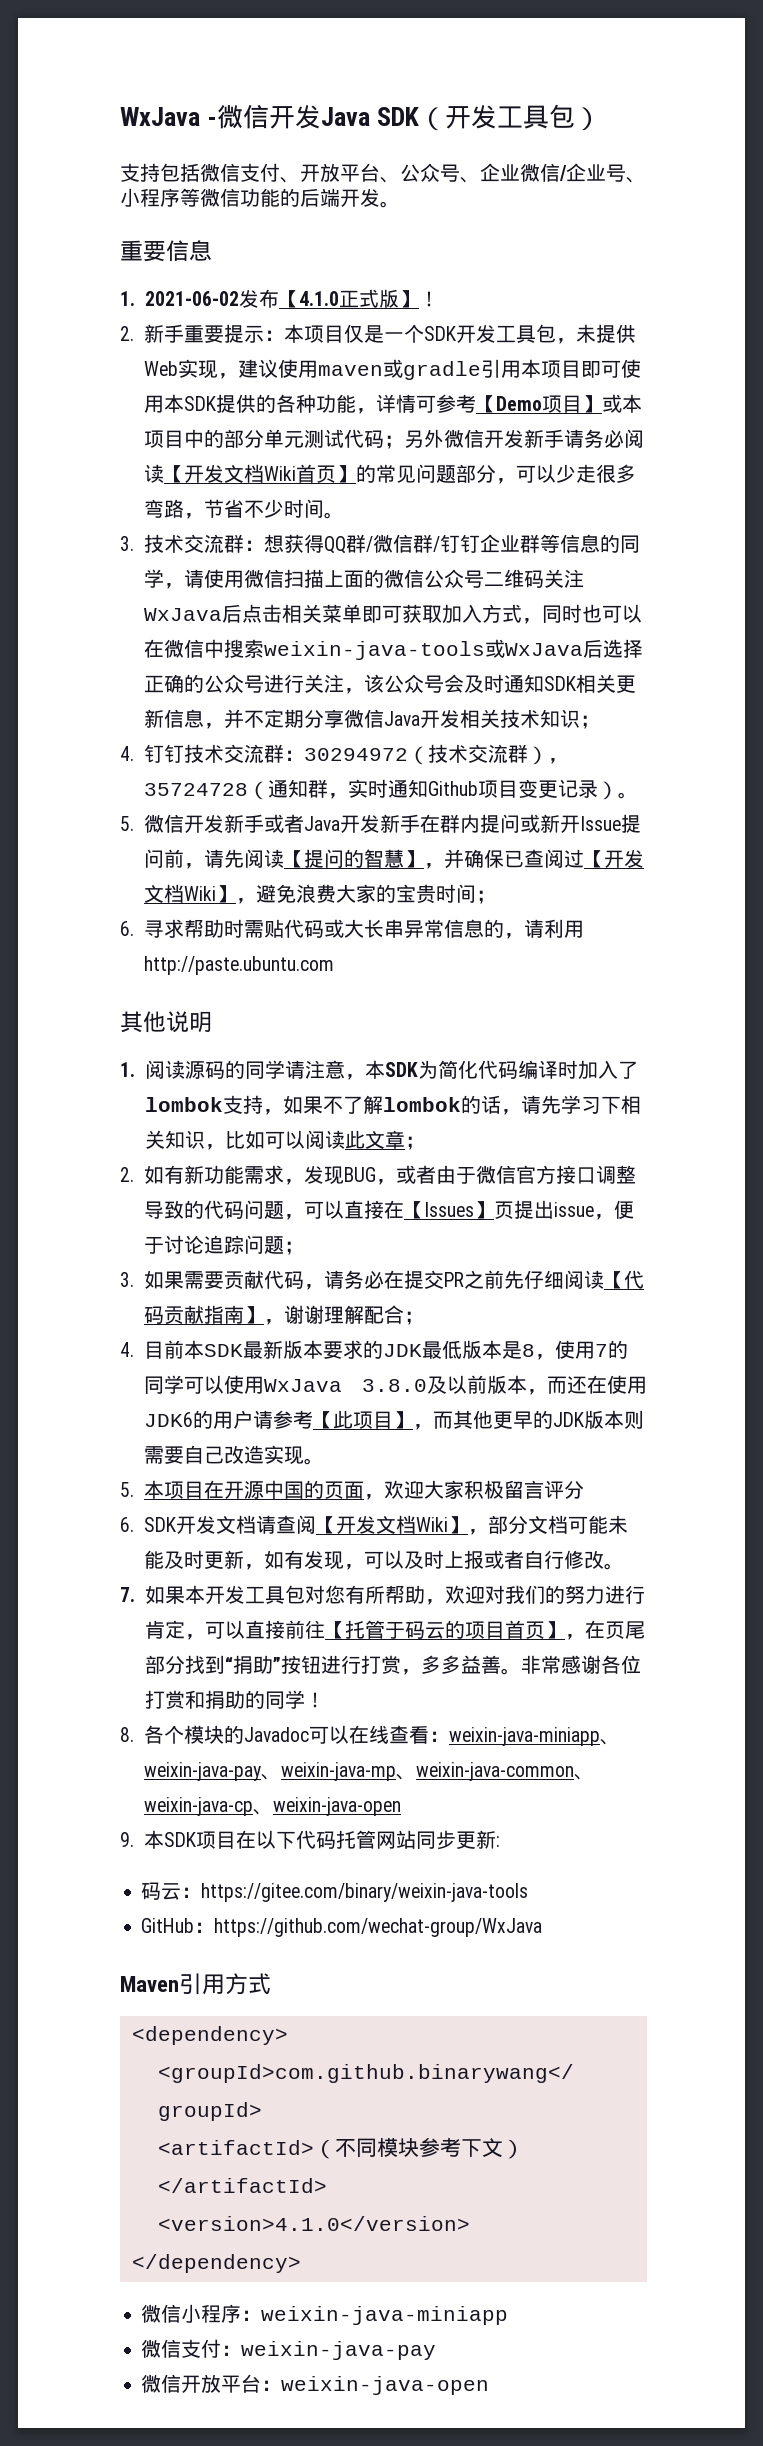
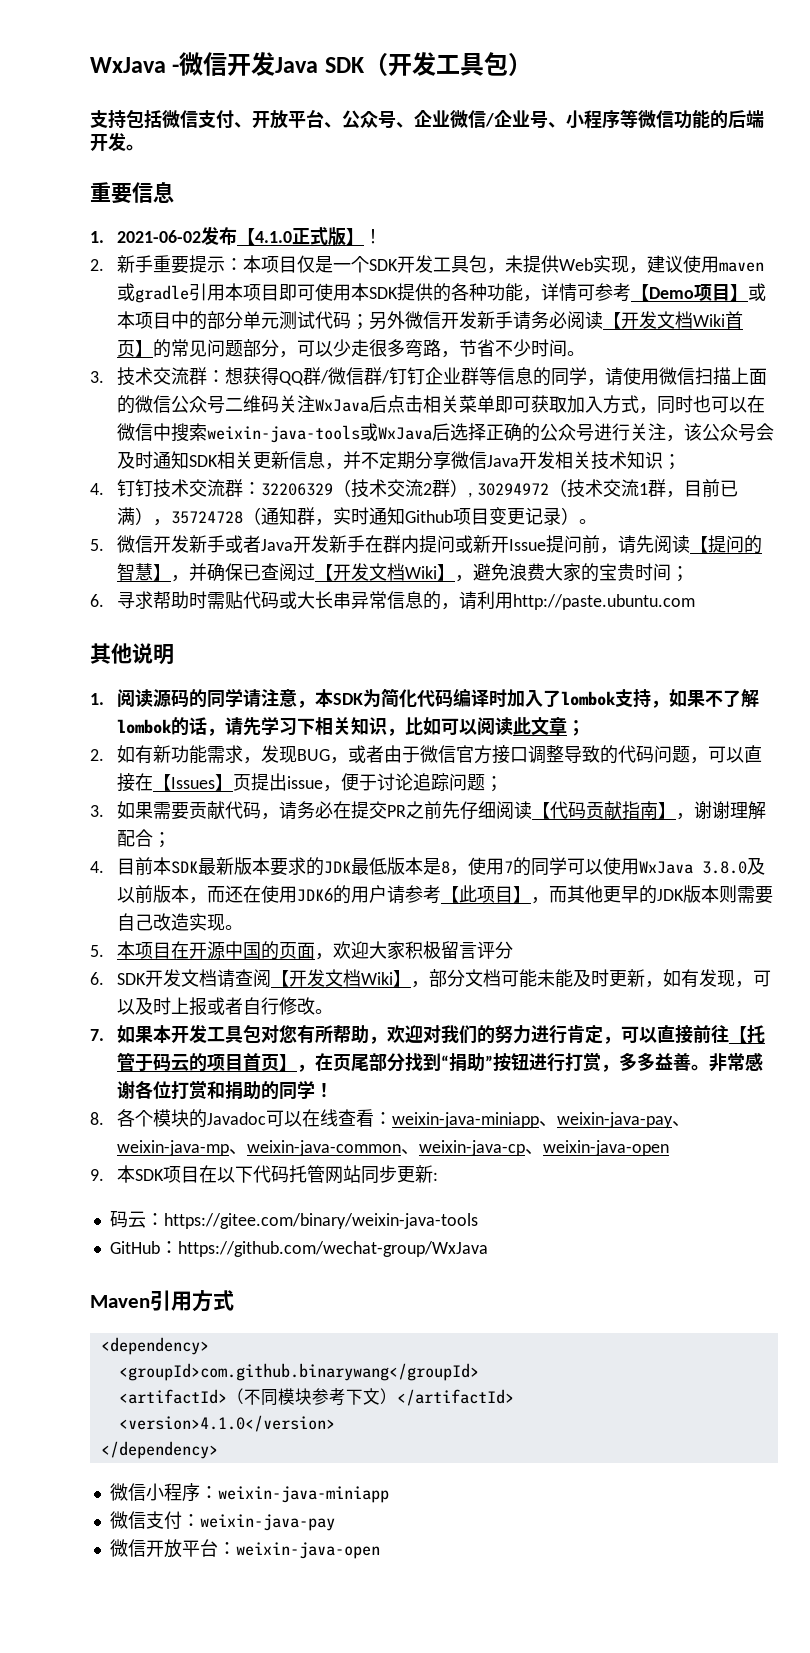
[303,744,528,765] 30294972（技术交流群 -> [260,479,738,498] [116,507,135,525] 32206329（技术交流2群）, 30294972（技术交流1群，目前已满

